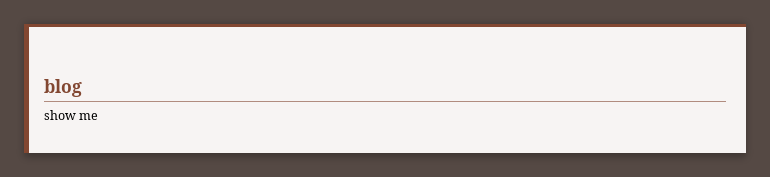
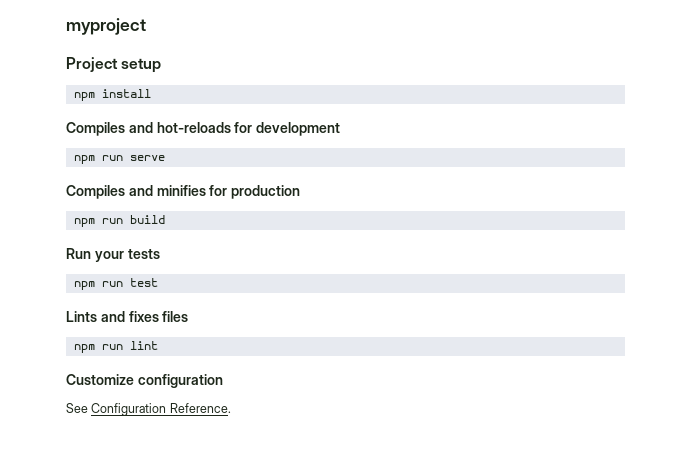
[44,79,82,97] [44,110,99,120] blog // show me -> [66,18,146,35] [66,57,162,73] [73,89,151,101] [66,122,341,136] [73,155,165,164] [66,185,301,199] [73,215,165,227] [66,248,160,262] [73,278,158,290] [66,311,189,322] [73,341,158,353] [66,374,223,388] [66,403,231,416] myproject // Project setup // npm install // Compiles and hot-reloads for development // npm run serve // Compiles and minifies for production // npm run build // Run your tests // npm run test // Lints and fixes files // npm run lint // Customize configuration // See Configuration Reference.

